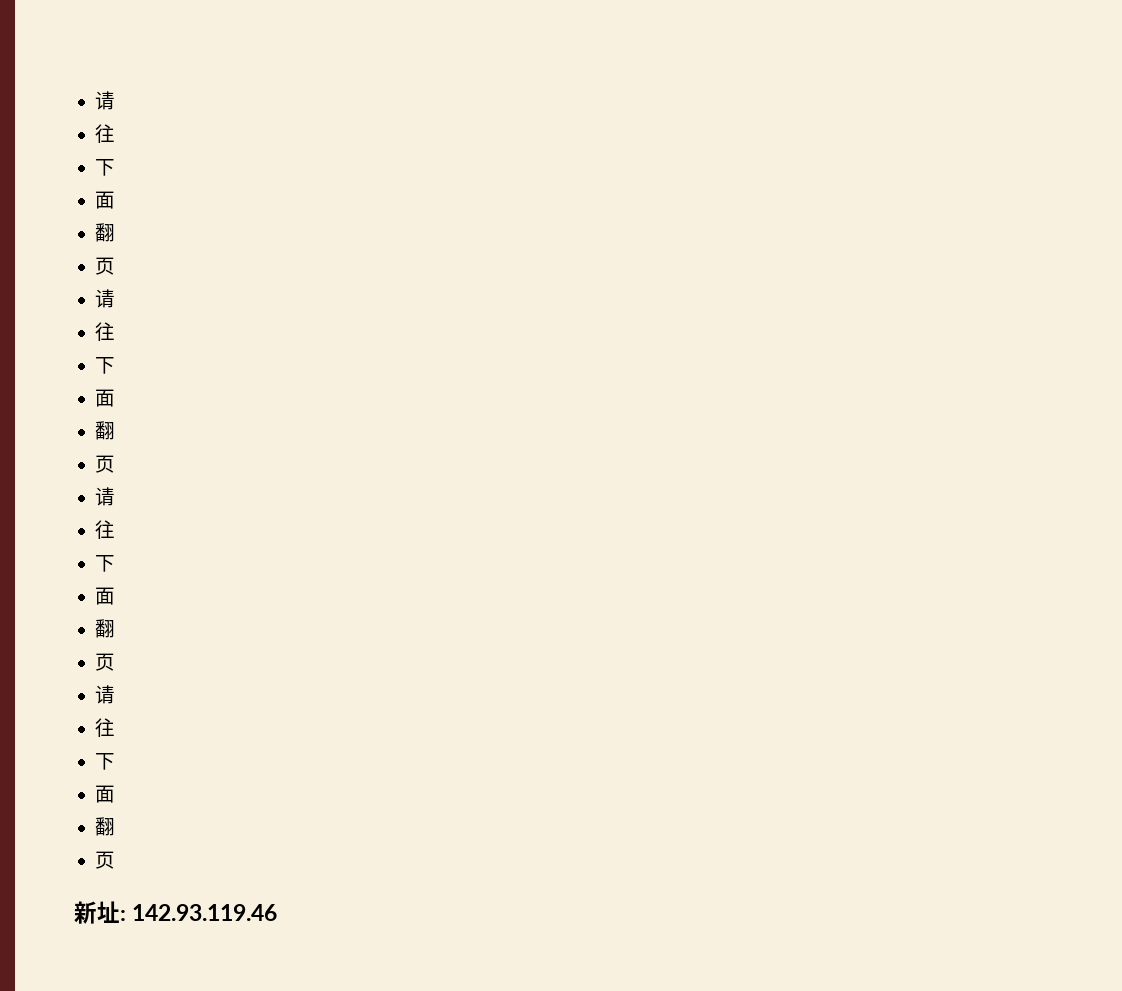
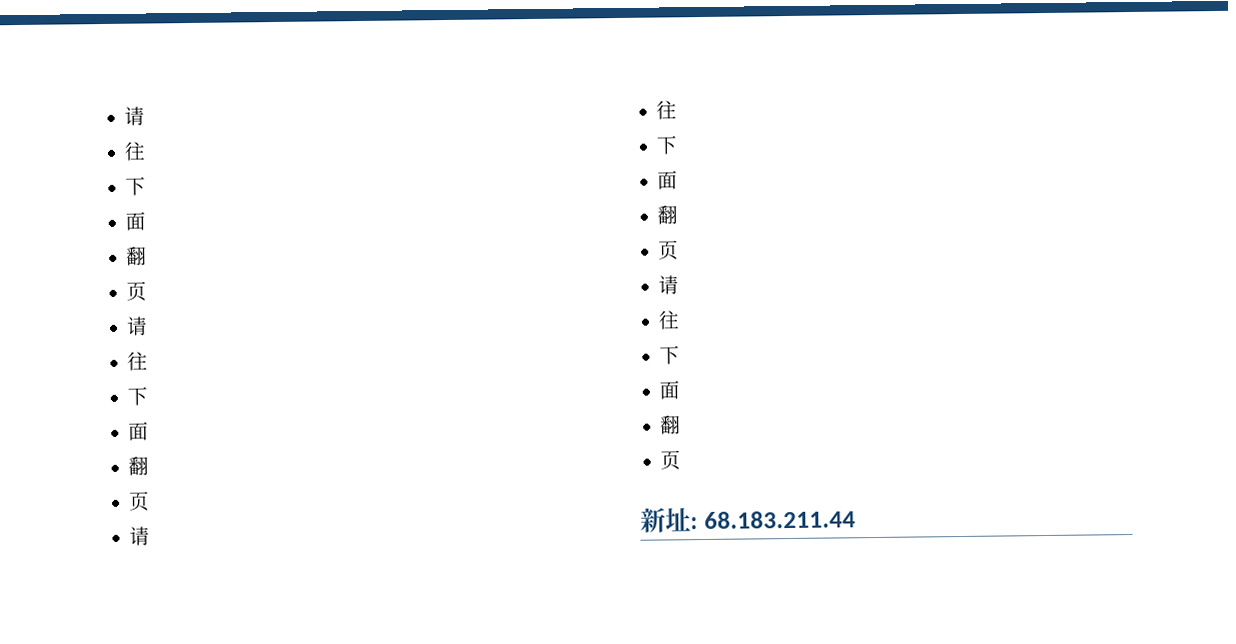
[132,904,278,921] 142.93.119.46 -> [703,510,856,530] 68.183.211.44

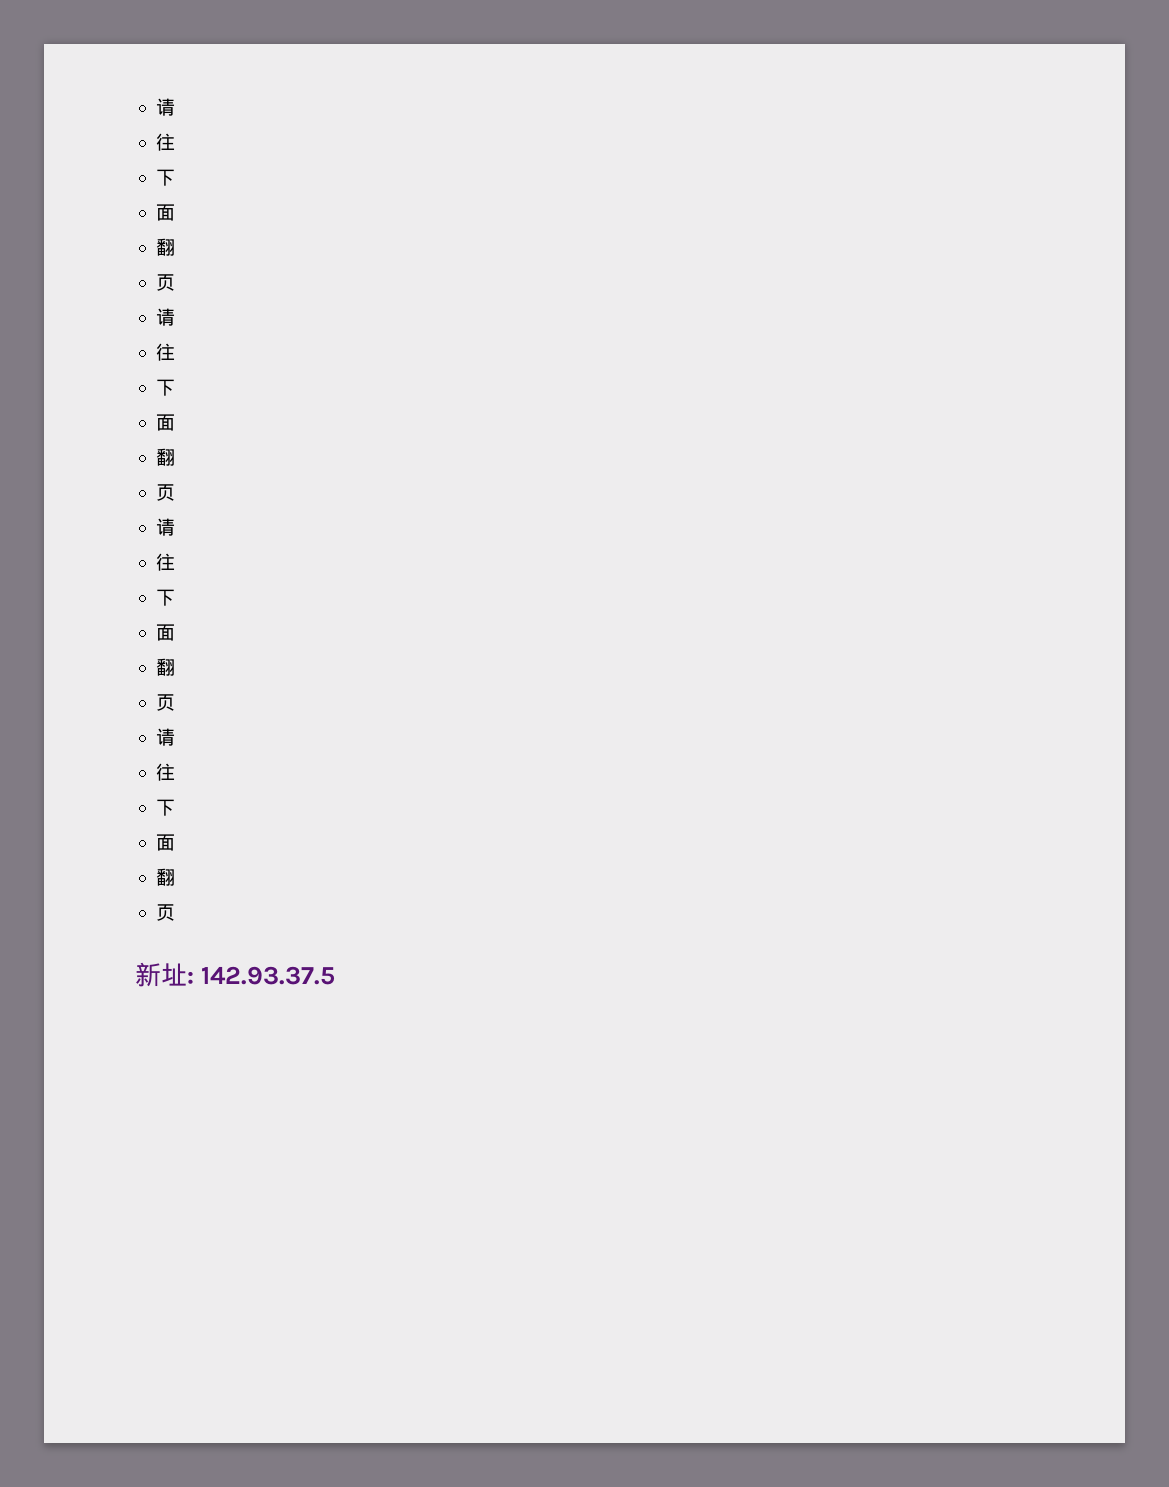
[703,510,856,530] 68.183.211.44 -> [201,966,336,985] 142.93.37.5

